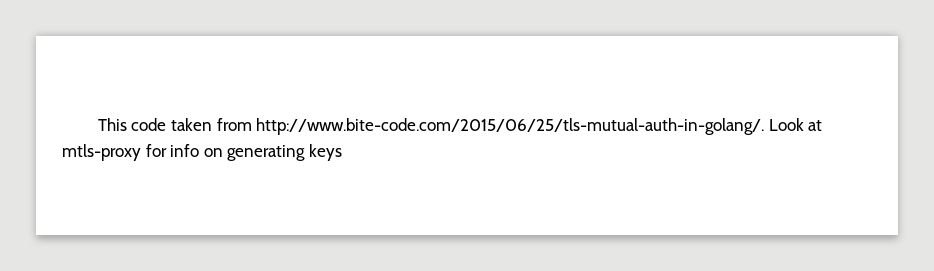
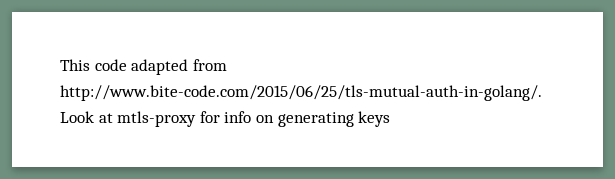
[171,118,213,131] taken -> [131,59,189,75] adapted

